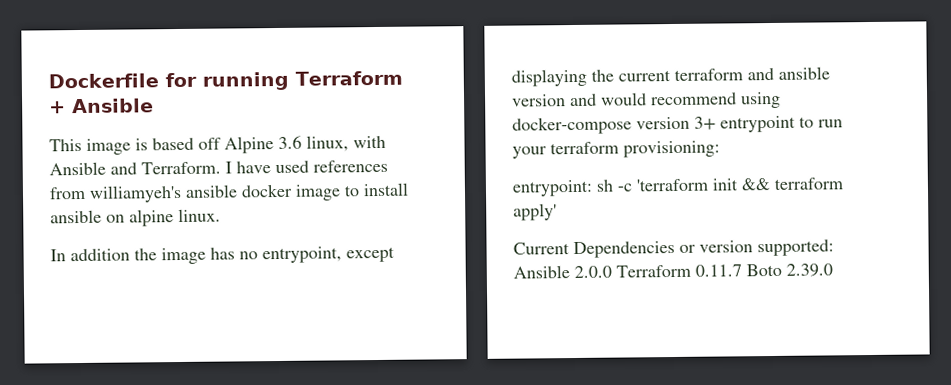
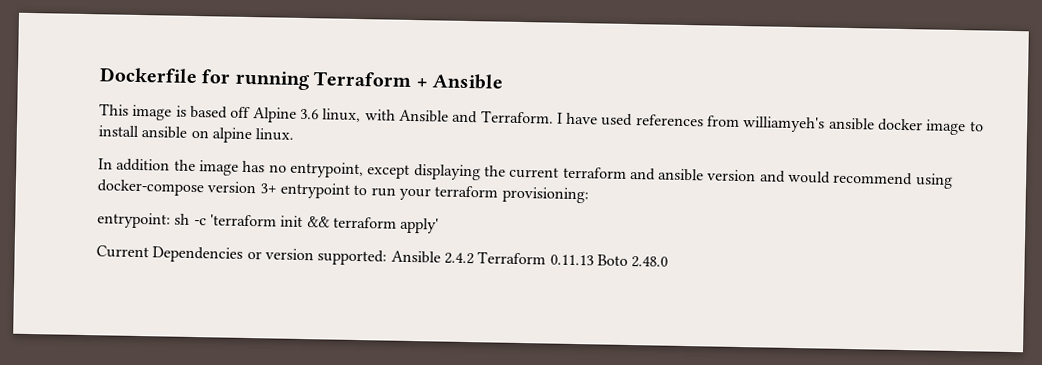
[574,263,833,278] 2.0.0 Terraform 0.11.7 Boto 2.39.0 -> [443,251,669,268] 2.4.2 Terraform 0.11.13 Boto 2.48.0

